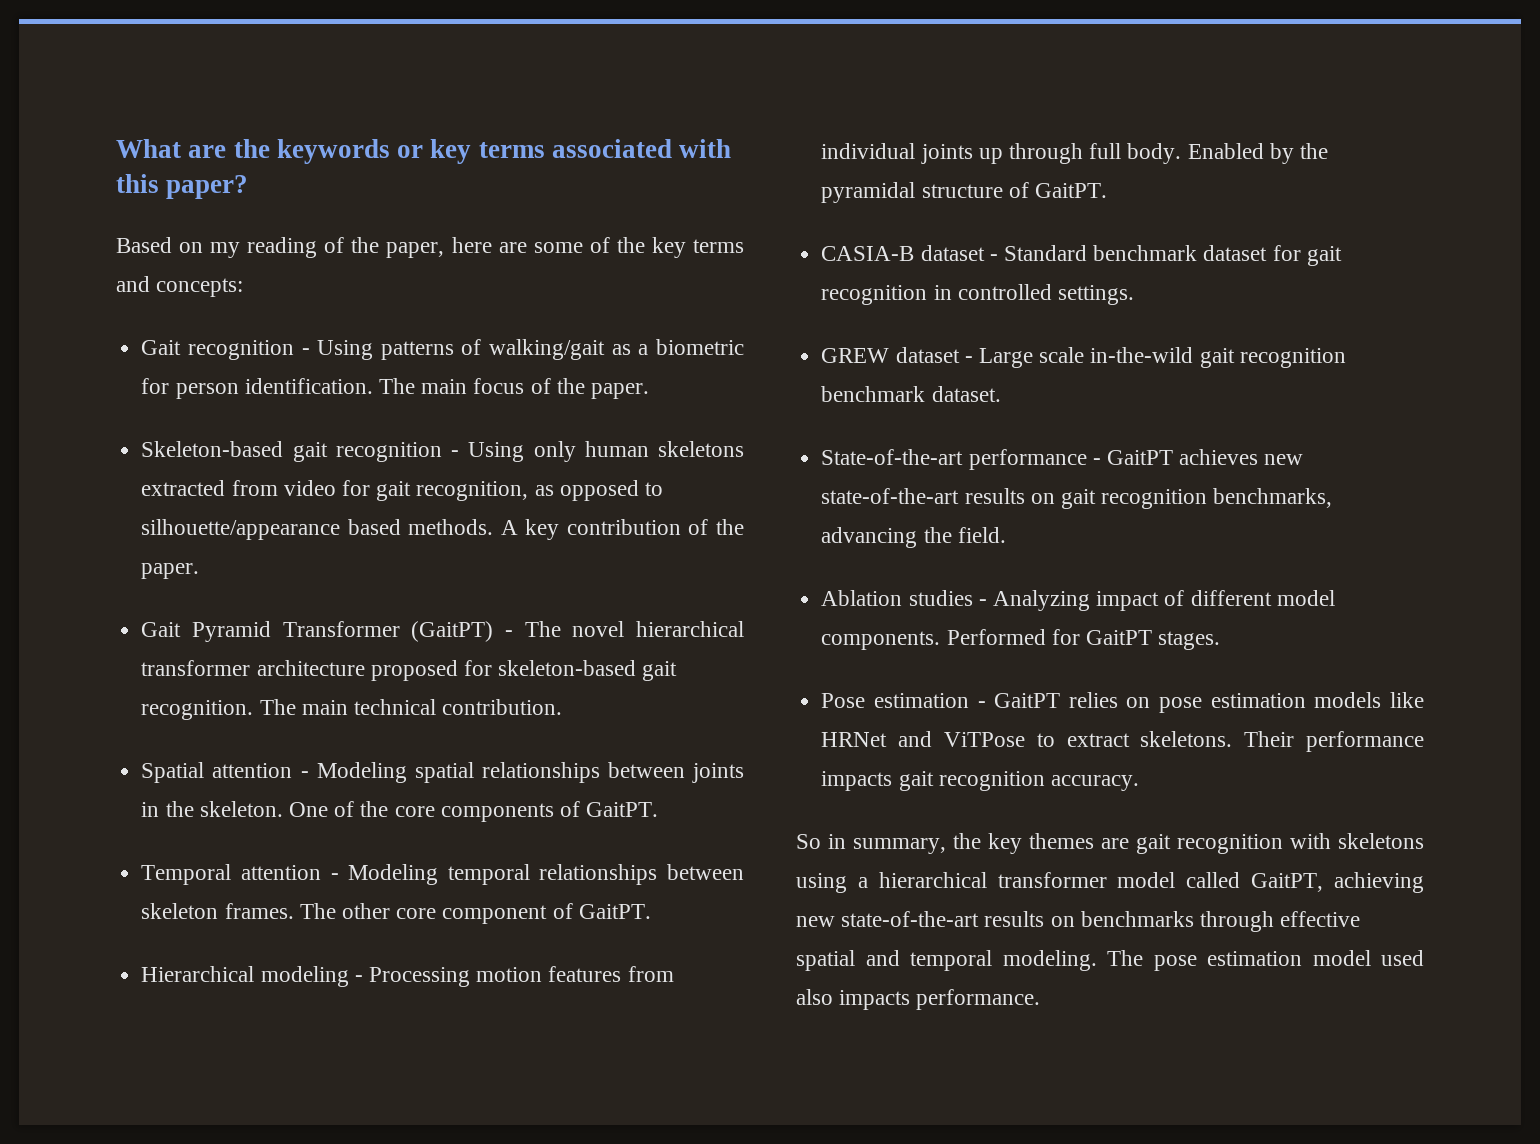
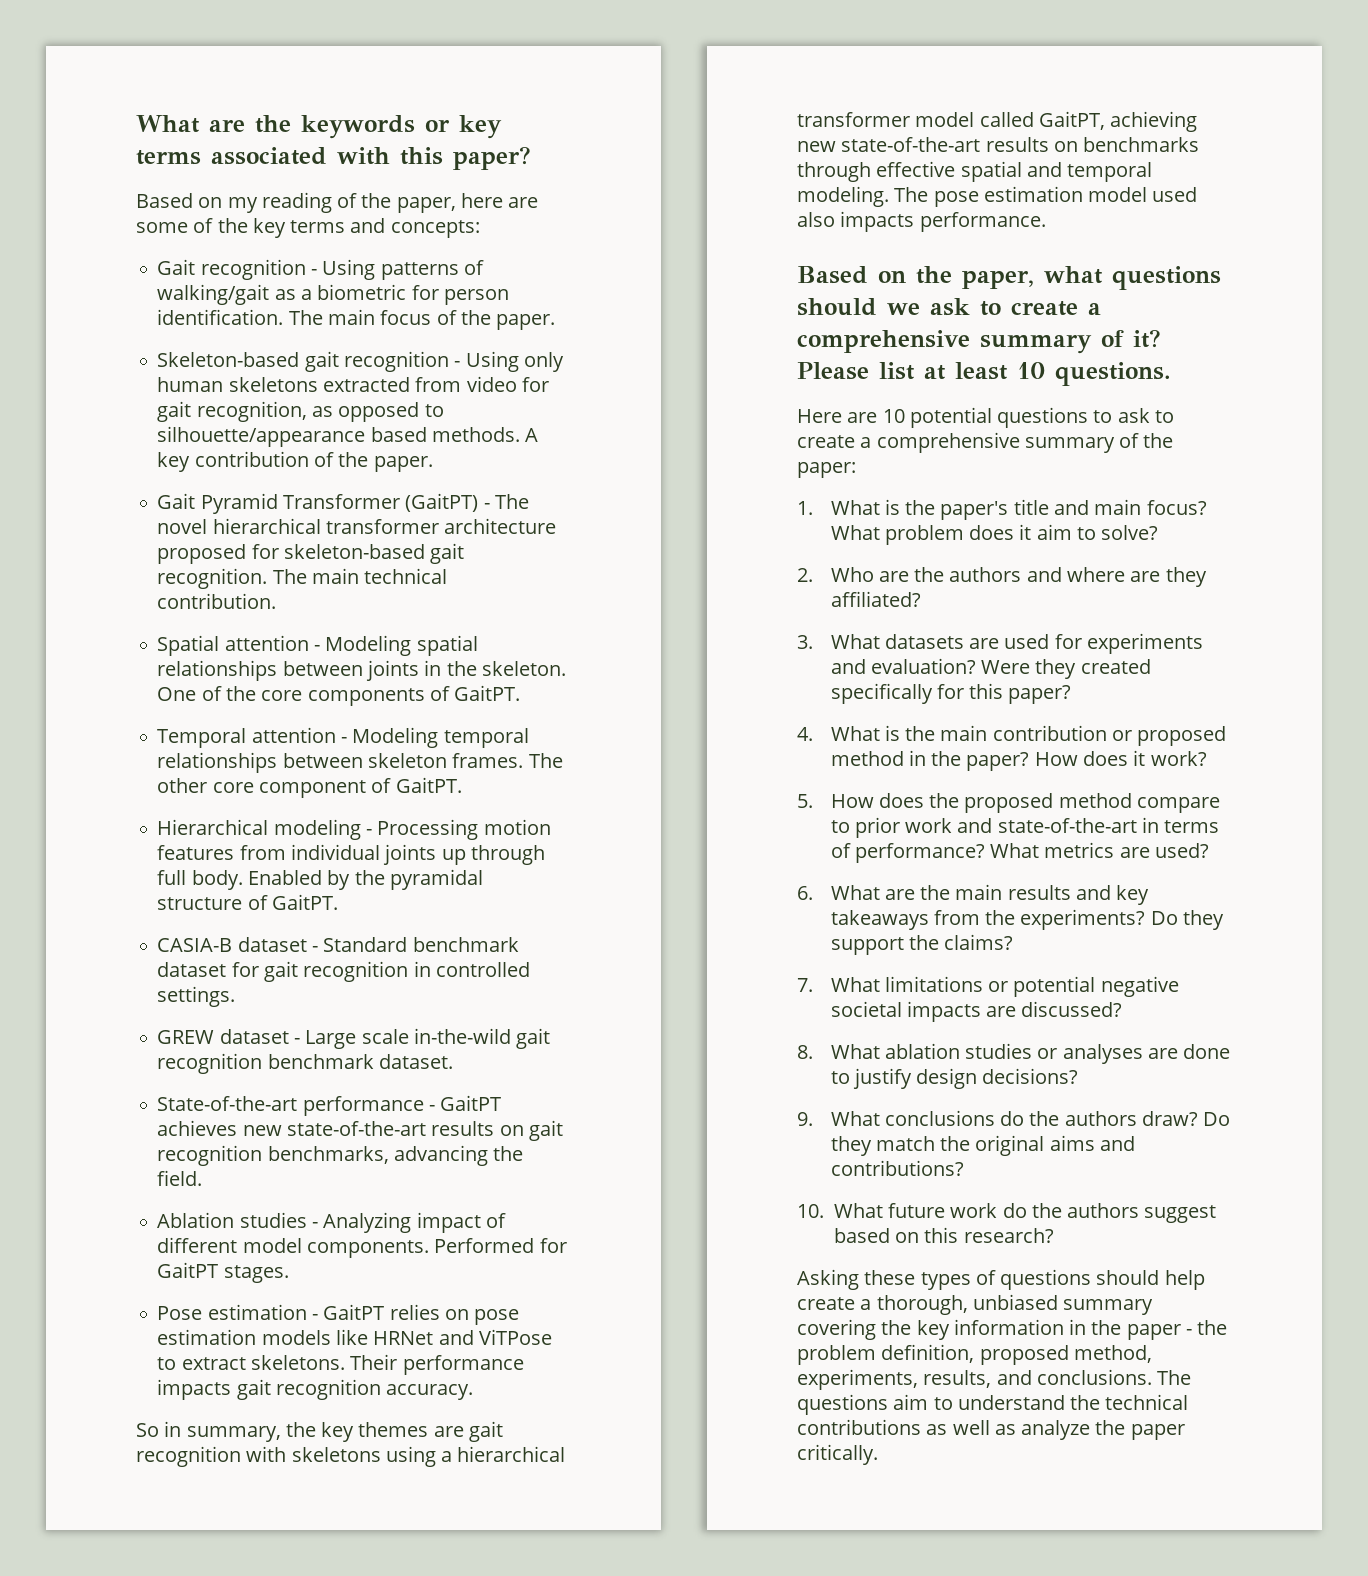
(1041, 999) none -> [797,266,1221,290] [797,298,1101,316] [797,329,1161,354] [797,362,1171,386] [797,407,1174,428] [797,432,1174,453] [797,462,856,478] [797,499,1207,520] [830,524,1159,545] [797,567,1207,587] [830,591,921,607] [797,633,1203,654] [830,658,1151,679] [830,683,1072,704] [797,725,1227,746] [830,750,1207,771] [797,793,1220,813] [830,817,1220,838] [830,842,1209,863] [797,884,1150,905] [830,909,1224,930] [830,934,1014,955] [797,976,1179,997] [830,1001,1123,1022] [797,1043,1231,1064] [830,1068,1079,1089] [797,1110,1231,1126] [830,1135,1135,1156] [830,1160,964,1176] [797,1203,1217,1223] [833,1227,1054,1243] [797,1269,1205,1290] [797,1294,1154,1315] [797,1319,1228,1340] [797,1344,1152,1365] [797,1369,1192,1390] [797,1394,1189,1415] [797,1419,1185,1440] [797,1444,878,1465] // Based on the paper, what questions should we ask to create a comprehensive summary of it? Please list at least 10 questions. // Here are 10 potential questions to ask to create a comprehensive summary of the paper: // 1. What is the paper's title and main focus? What problem does it aim to solve? // 2. Who are the authors and where are they affiliated? // 3. What datasets are used for experiments and evaluation? Were they created specifically for this paper? // 4. What is the main contribution or proposed method in the paper? How does it work? // 5. How does the proposed method compare to prior work and state-of-the-art in terms of performance? What metrics are used? // 6. What are the main results and key takeaways from the experiments? Do they support the claims? // 7. What limitations or potential negative societal impacts are discussed? // 8. What ablation studies or analyses are done to justify design decisions? // 9. What conclusions do the authors draw? Do they match the original aims and contributions? // 10. What future work do the authors suggest based on this research? // Asking these types of questions should help create a thorough, unbiased summary covering the key information in the paper - the problem definition, proposed method, experiments, results, and conclusions. The questions aim to understand the technical contributions as well as analyze the paper critically.

